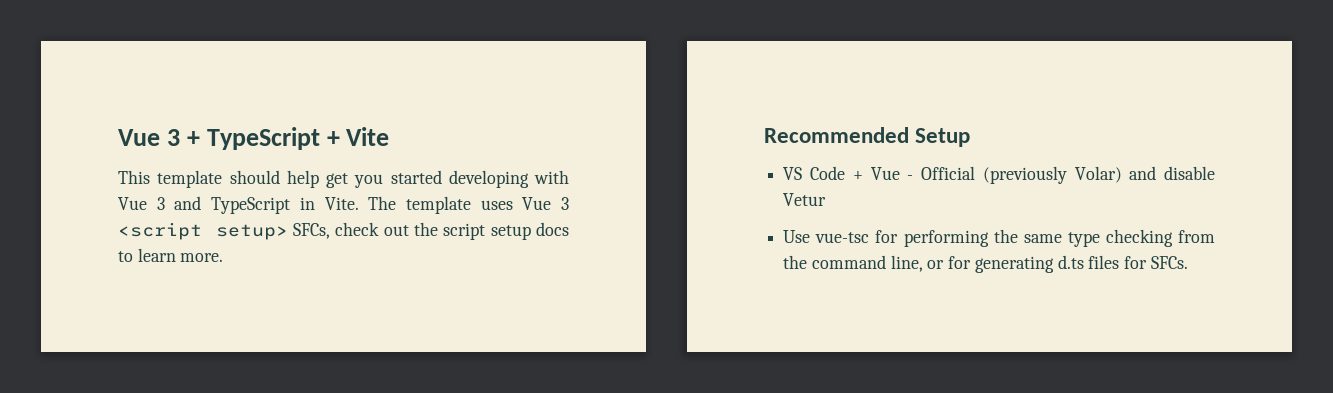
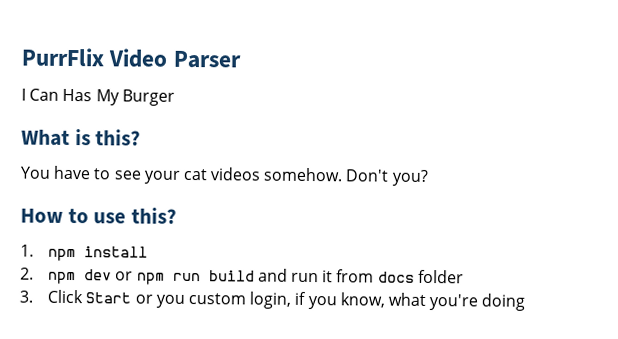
[118,127,390,150] [118,170,569,188] [118,196,569,214] [118,222,570,240] [118,248,224,262] [764,127,971,147] [783,166,1215,184] [783,193,827,206] [783,229,1215,247] [783,255,1188,273] Vue 3 + TypeScript + Vite // This template should help get you started developing with Vue 3 and TypeScript in Vite. The template uses Vue 3 <script setup> SFCs, check out the script setup docs to learn more. // Recommended Setup // VS Code + Vue - Official (previously Volar) and disable Vetur // Use vue-tsc for performing the same type checking from the command line, or for generating d.ts files for SFCs. -> [21,47,241,69] [21,88,175,106] [21,129,142,146] [20,165,429,186] [20,207,178,224] [20,244,149,262] [20,267,464,285] [19,289,526,311] PurrFlix Video Parser // I Can Has My Burger // What is this? // You have to see your cat videos somehow. Don't you? // How to use this? // 1. npm install // 2. npm dev or npm run build and run it from docs folder // 3. Click Start or you custom login, if you know, what you're doing

